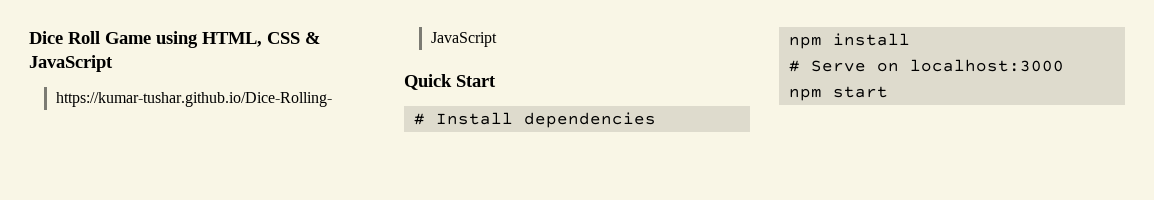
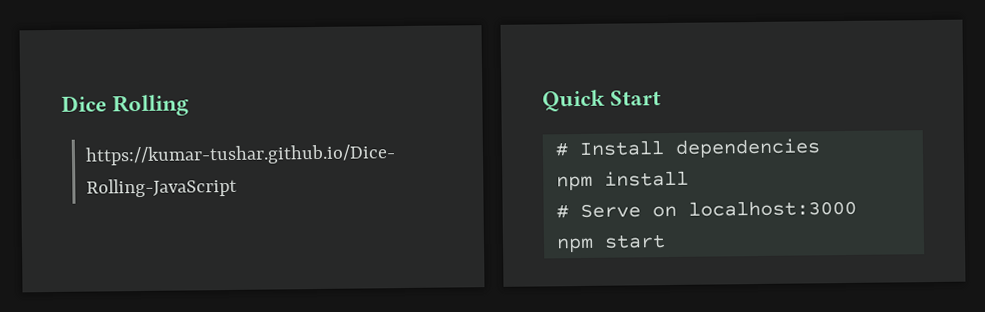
[68,31,320,48] [29,55,113,72] Roll Game using HTML, CSS & JavaScript -> [112,94,190,117] Rolling

